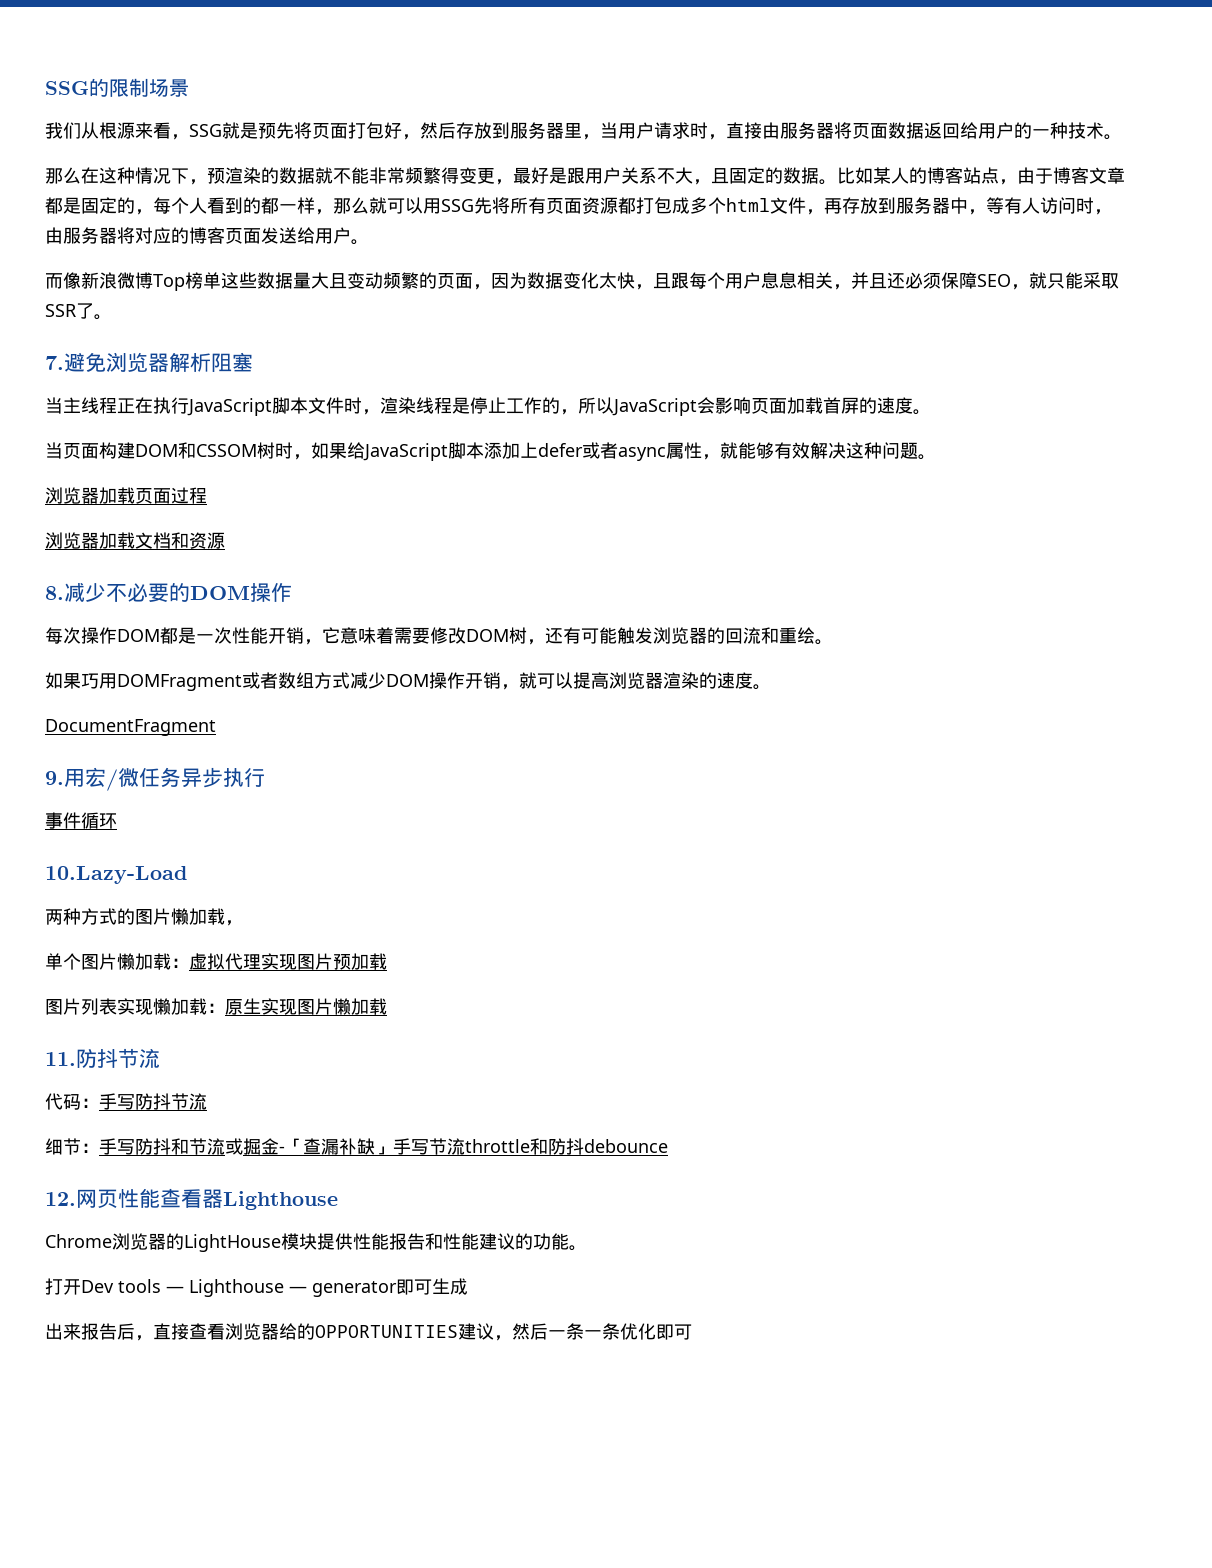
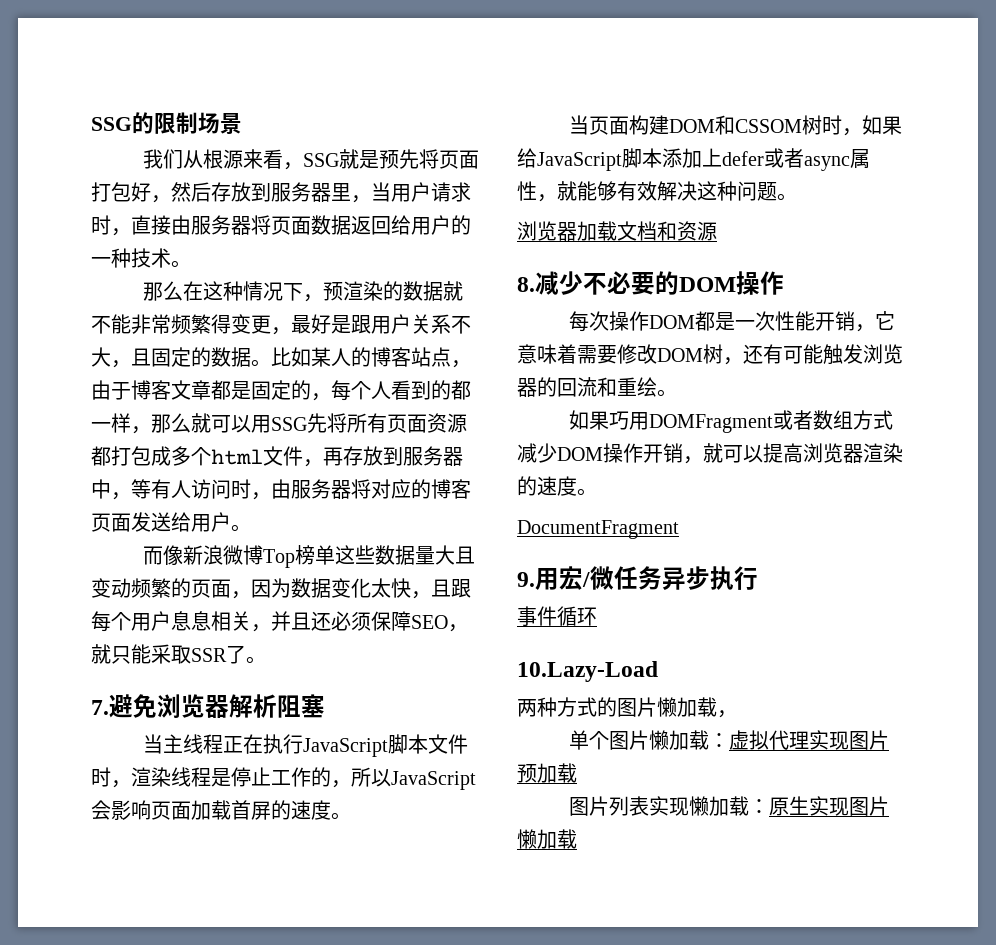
[45,487,207,504] // 浏览器加载页面过程 -> (797, 197) none
[45,1048,160,1068] [45,1093,207,1110] [45,1138,668,1155] [45,1188,338,1210] [45,1233,587,1252] [45,1278,468,1297] [45,1323,692,1341] // 11.防抖节流 // 代码：手写防抖节流 // 细节：手写防抖和节流或掘金-「查漏补缺」手写节流throttle和防抖debounce // 12.网页性能查看器Lighthouse // Chrome浏览器的LightHouse模块提供性能报告和性能建议的功能。 // 打开Dev tools — Lighthouse — generator即可生成 // 出来报告后，直接查看浏览器给的OPPORTUNITIES建议，然后一条一条优化即可 -> (577, 839) none

